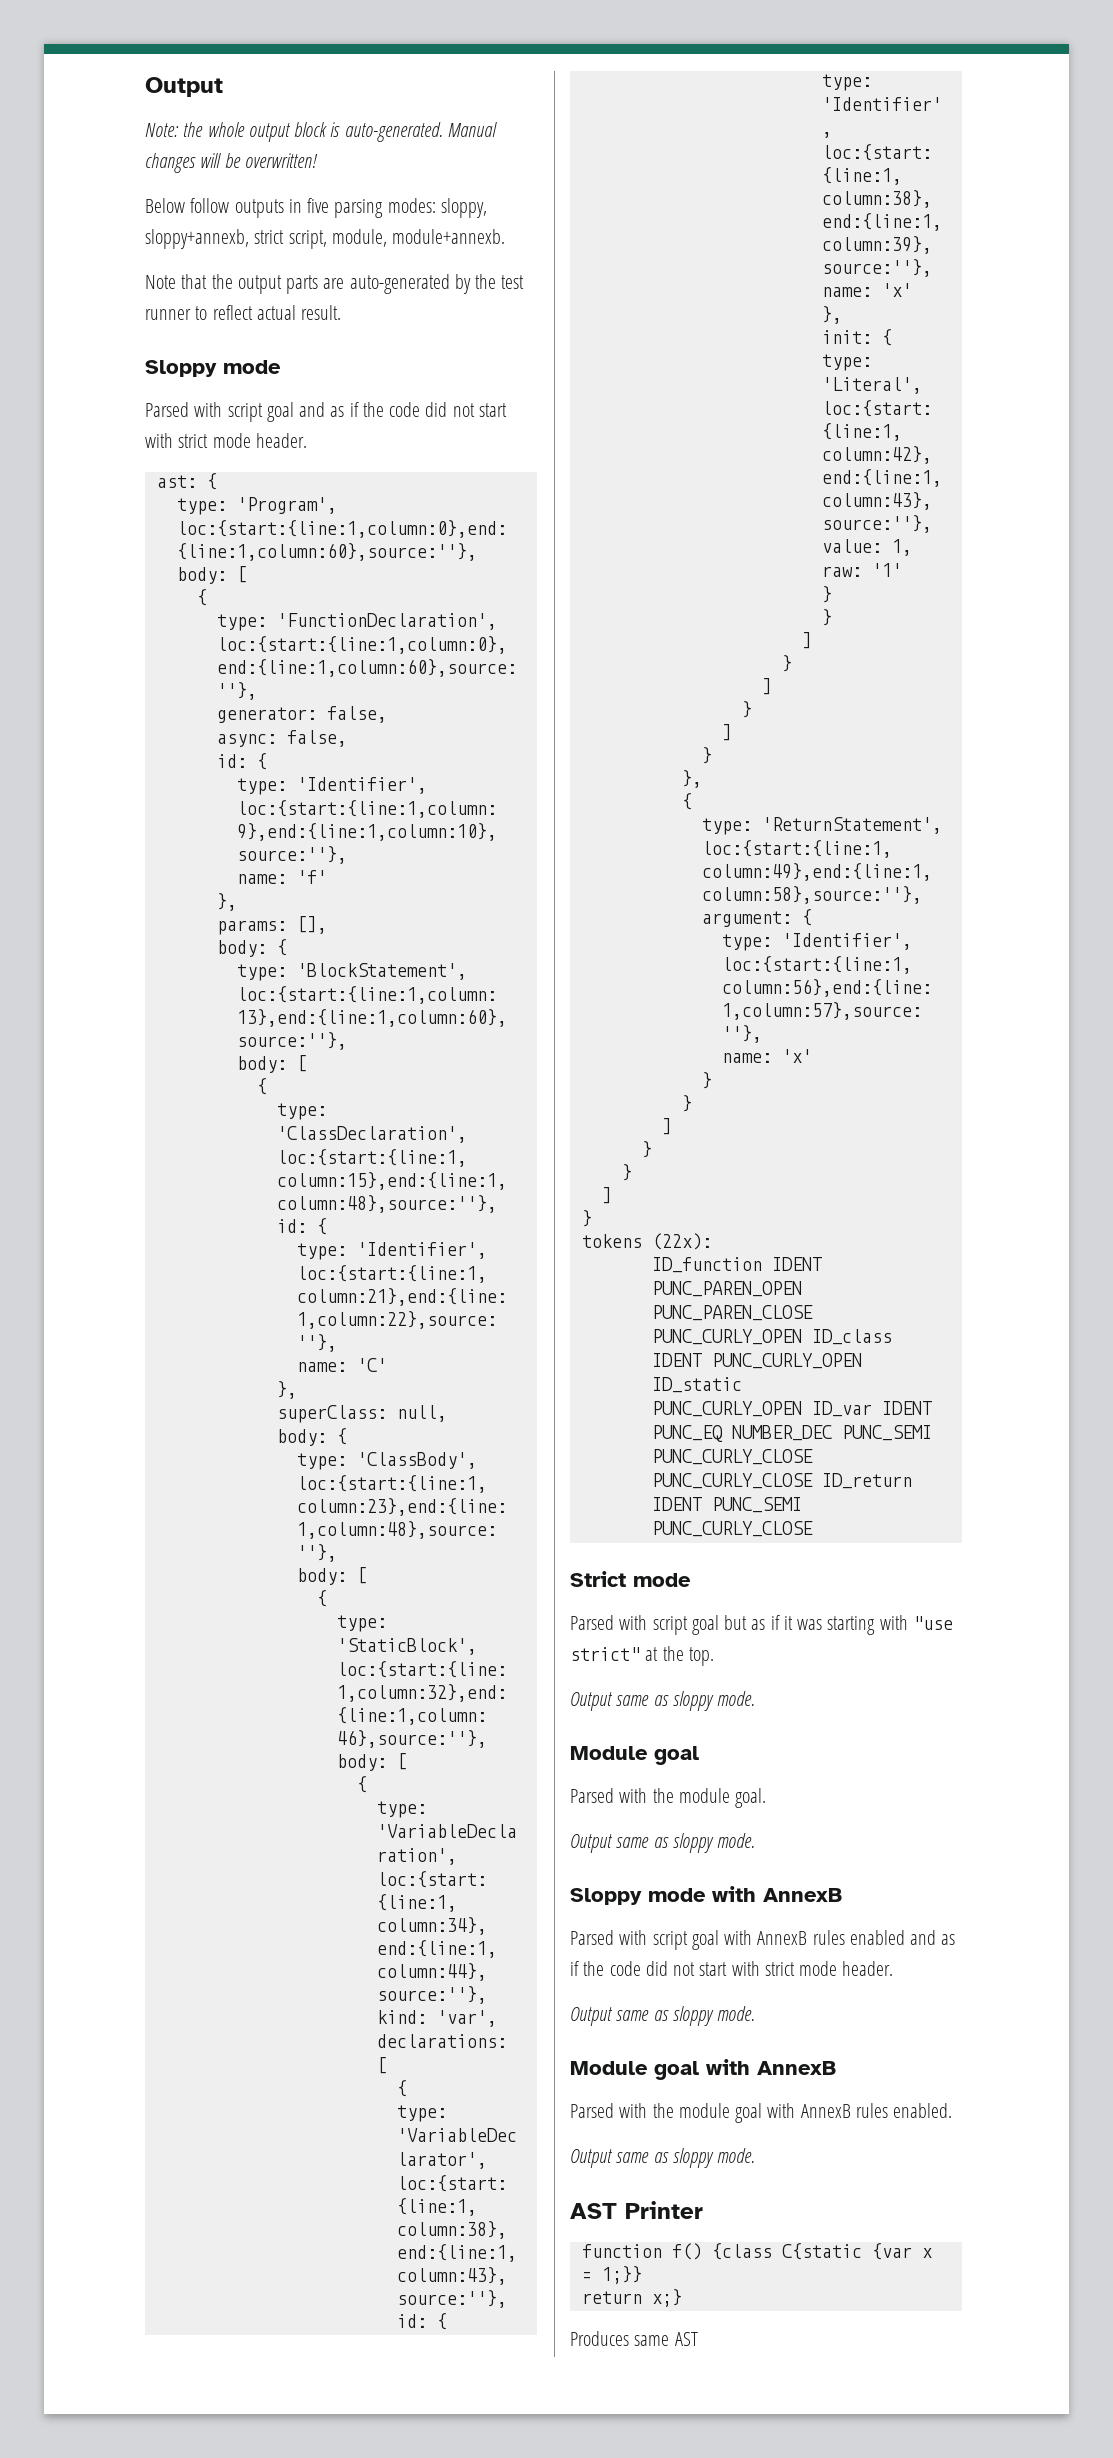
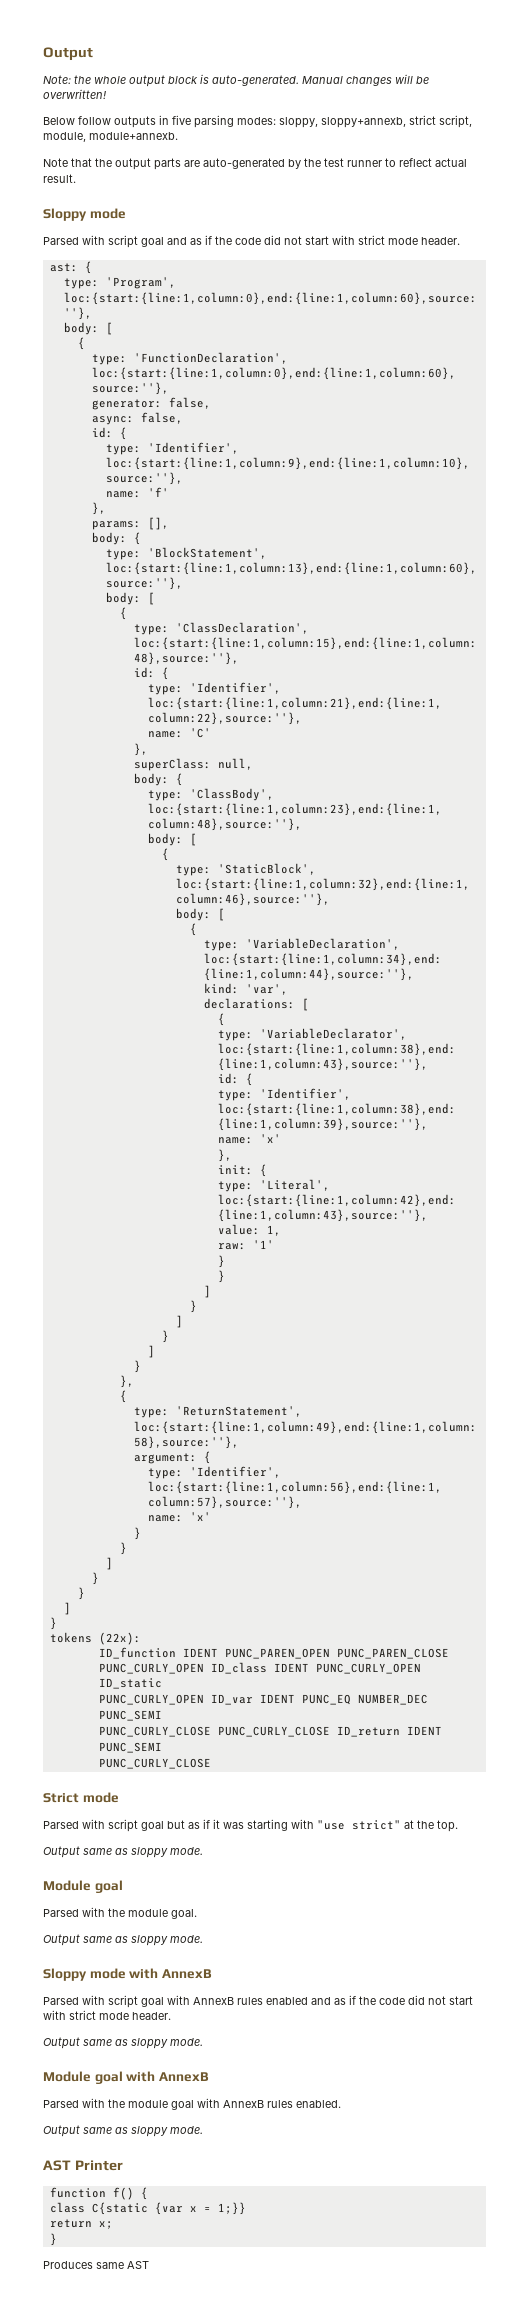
[711,2243,772,2260] {class -> [140,2187,148,2200] [49,2202,85,2213] { // class
[651,2289,682,2307] x;} -> [98,2221,113,2229] [49,2233,57,2246] x; // }

